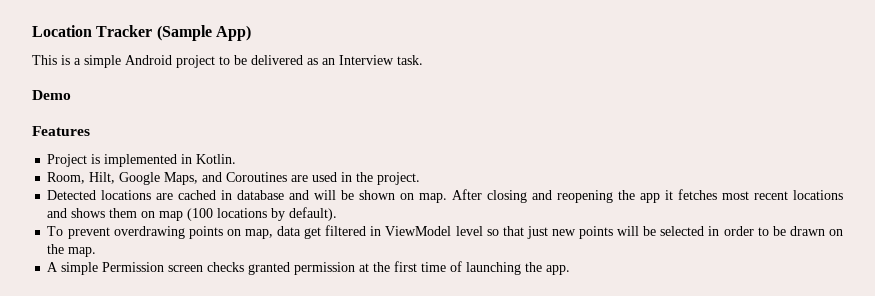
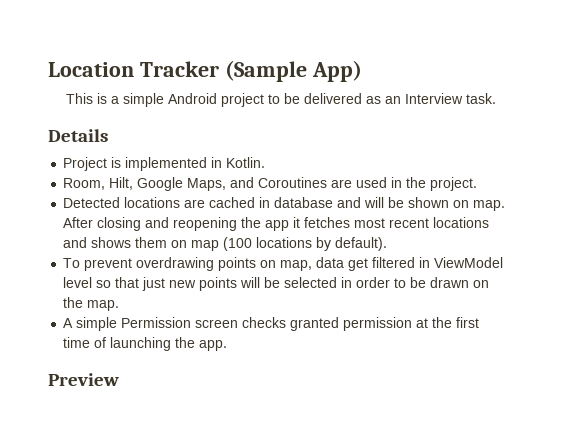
[32,90,71,100] [32,126,90,136] Demo // Features -> [48,129,108,142] Details
(571, 270) none -> [48,373,119,386] // Preview

